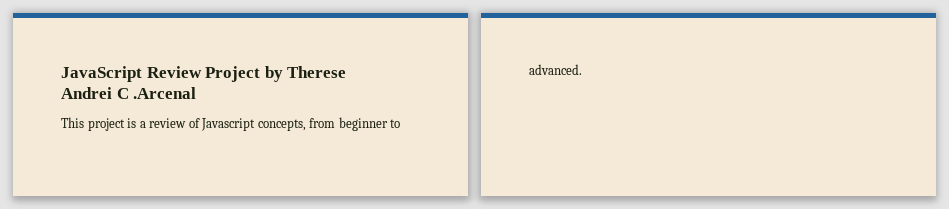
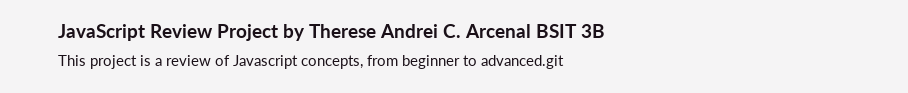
[116,87,197,99] C .Arcenal -> [443,24,605,38] C. Arcenal BSIT 3B
[529,64,582,75] advanced. -> [481,55,564,69] advanced.git

